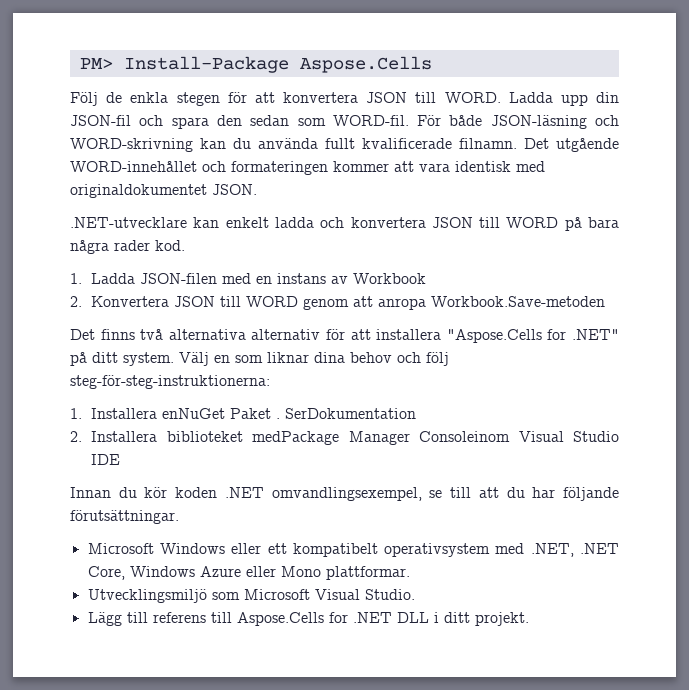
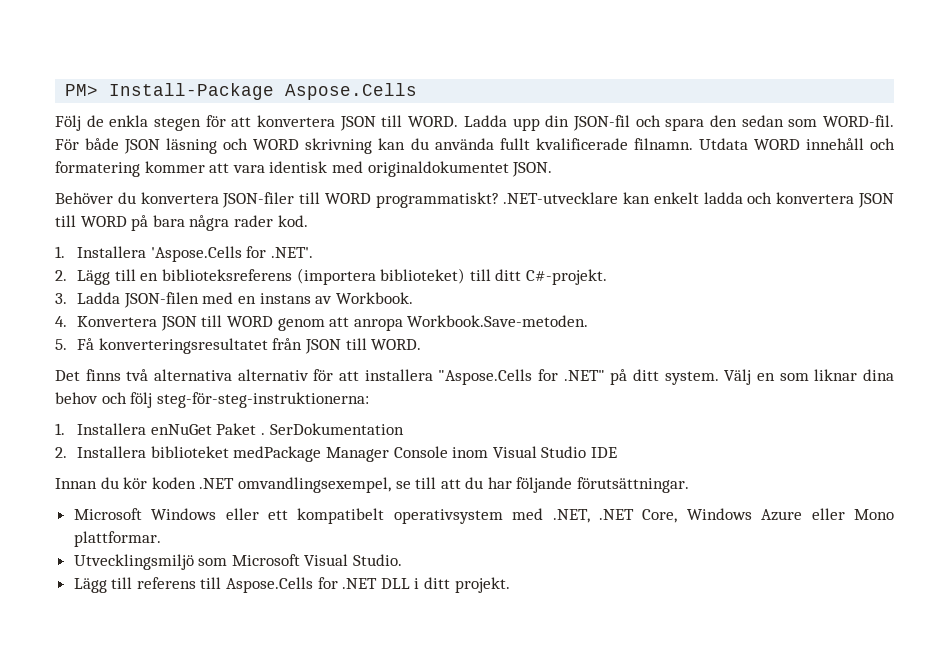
[490,115,619,129] [70,138,193,152] JSON-läsning och WORD-skrivning -> [124,138,373,154] JSON läsning och WORD skrivning
[524,138,619,152] [70,161,328,175] Det utgående WORD-innehållet och formateringen -> [698,138,895,150] [55,161,140,177] Utdata WORD innehåll och formatering
(257, 189) none -> [55,192,499,208] Behöver du konvertera JSON-filer till WORD programmatiskt?
(82, 278) none -> [77,246,313,262] [55,268,607,285] [55,293,67,304] Installera 'Aspose.Cells for .NET'. // 2. Lägg till en biblioteksreferens (importera biblioteket) till ditt C#-projekt. // 3.
[353,273,427,284] [70,296,82,307] Workbook // 2. -> [335,292,413,304] [55,316,67,327] Workbook. // 4.
[431,296,606,307] Workbook.Save-metoden -> [407,315,589,327] [55,338,422,354] Workbook.Save-metoden. // 5. Få konverteringsresultatet från JSON till WORD.
[419,431,511,442] Consoleinom -> [393,446,489,458] Console inom

